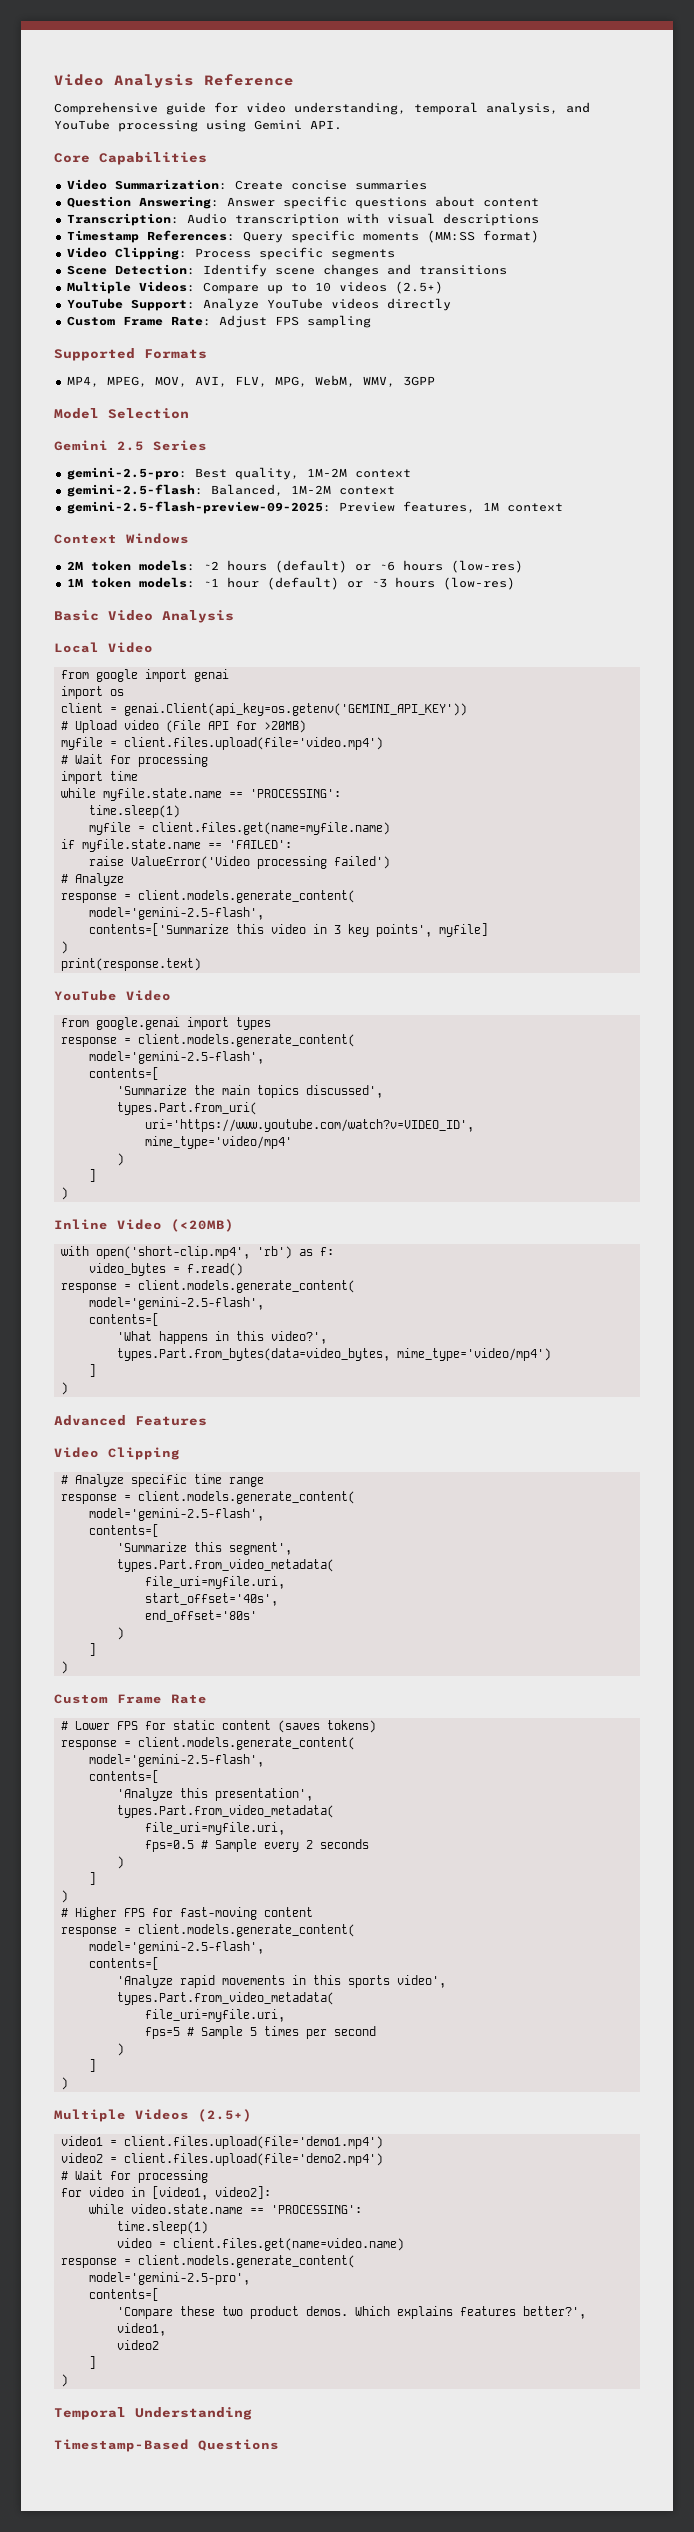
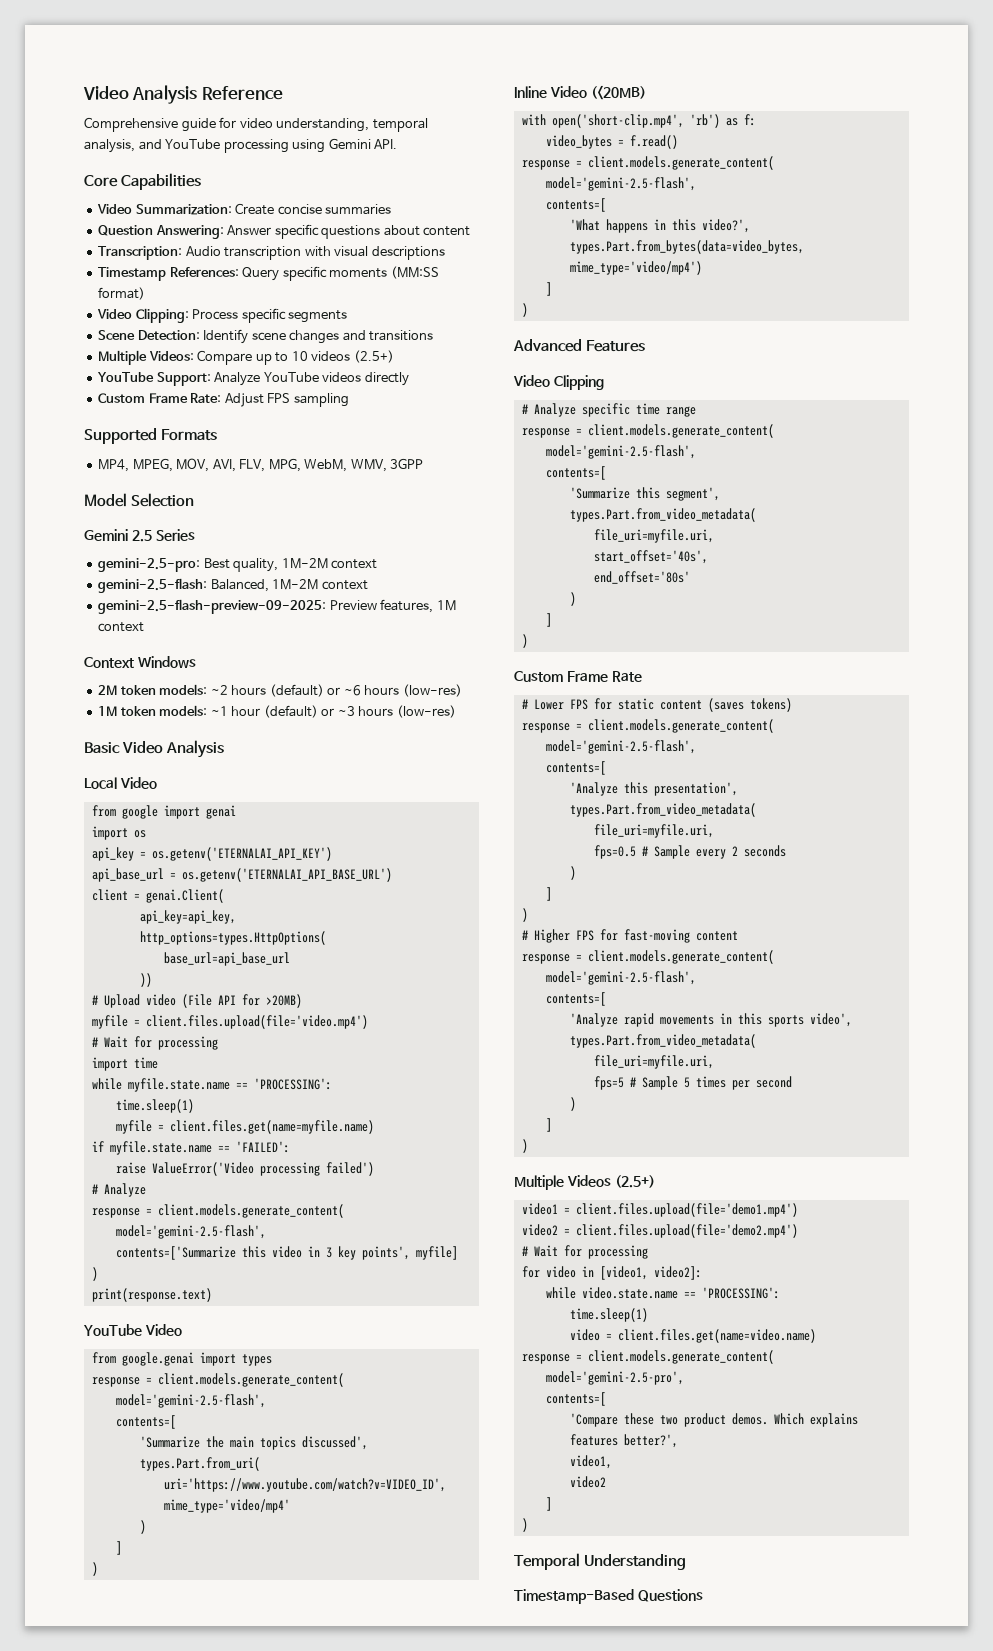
[60,703,467,716] client = genai.Client(api_key=os.getenv('GEMINI_API_KEY')) -> [91,847,332,861] [91,868,392,882] [91,889,224,903] [139,910,236,924] [139,931,326,945] [163,952,290,966] [139,973,152,987] api_key = os.getenv('ETERNALAI_API_KEY') // api_base_url = os.getenv('ETERNALAI_API_BASE_URL') // client = genai.Client( // api_key=api_key, // http_options=types.HttpOptions( // base_url=api_base_url // ))

